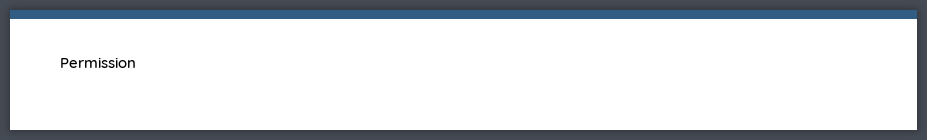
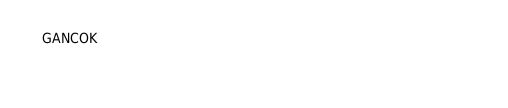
[60,57,136,68] Permission -> [42,32,98,44] GANCOK

